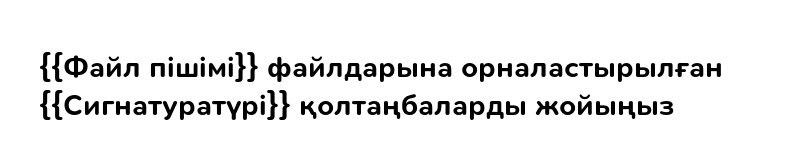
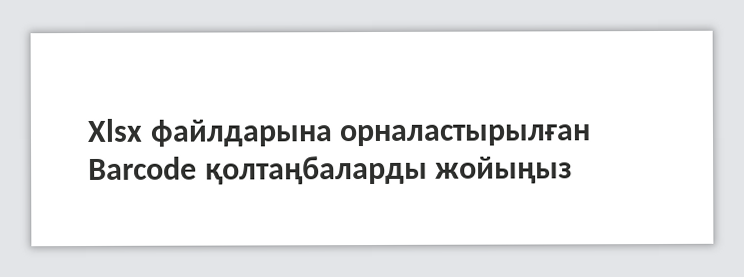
[39,52,259,82] {{Файл пішімі}} -> [87,118,143,142] Xlsx
[39,90,291,120] {{Сигнатуратүрі}} -> [88,156,197,180] Barcode

